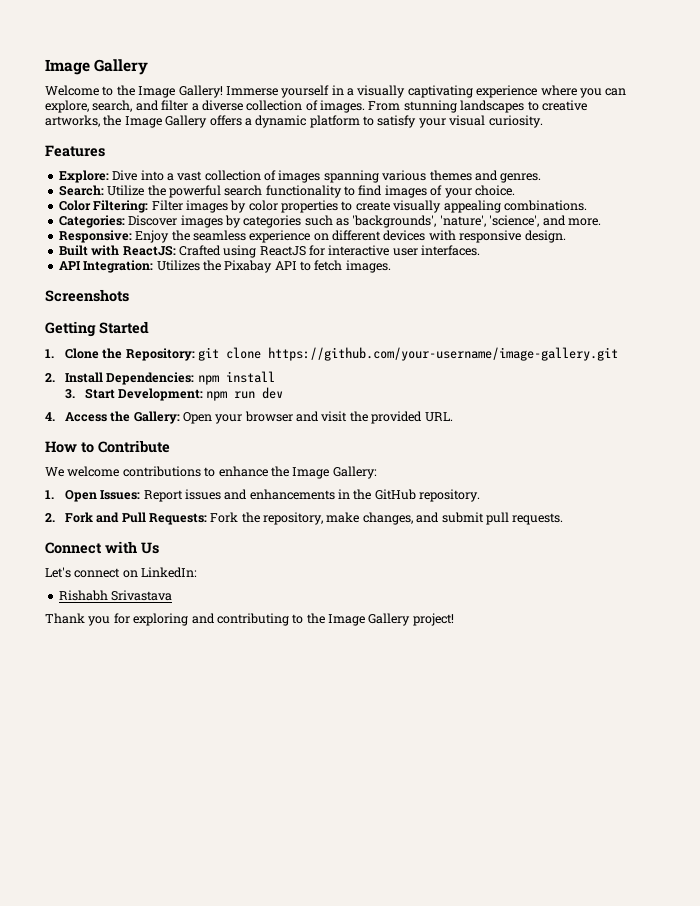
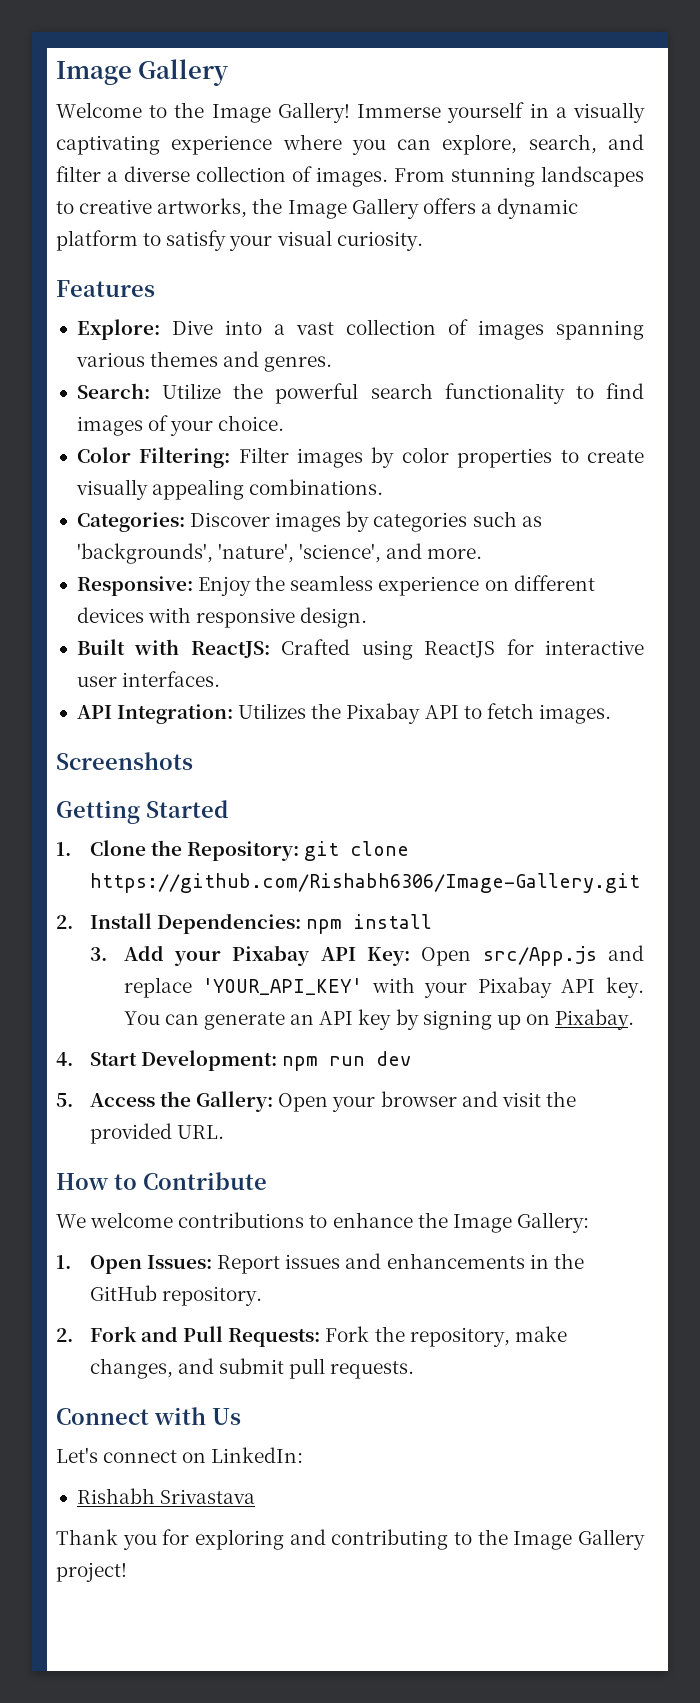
[267,347,618,361] https://github.com/your-username/image-gallery.git -> [89,873,640,893] https://github.com/Rishabh6306/Image-Gallery.git
(75, 394) none -> [123,945,644,966] [123,977,645,998] [123,1009,635,1030] [56,1052,73,1066] Add your Pixabay API Key: Open src/App.js and replace 'YOUR_API_KEY' with your Pixabay API key. You can generate an API key by signing up on Pixabay. // 4.
[45,412,55,421] 4. -> [56,1093,73,1107] 5.

